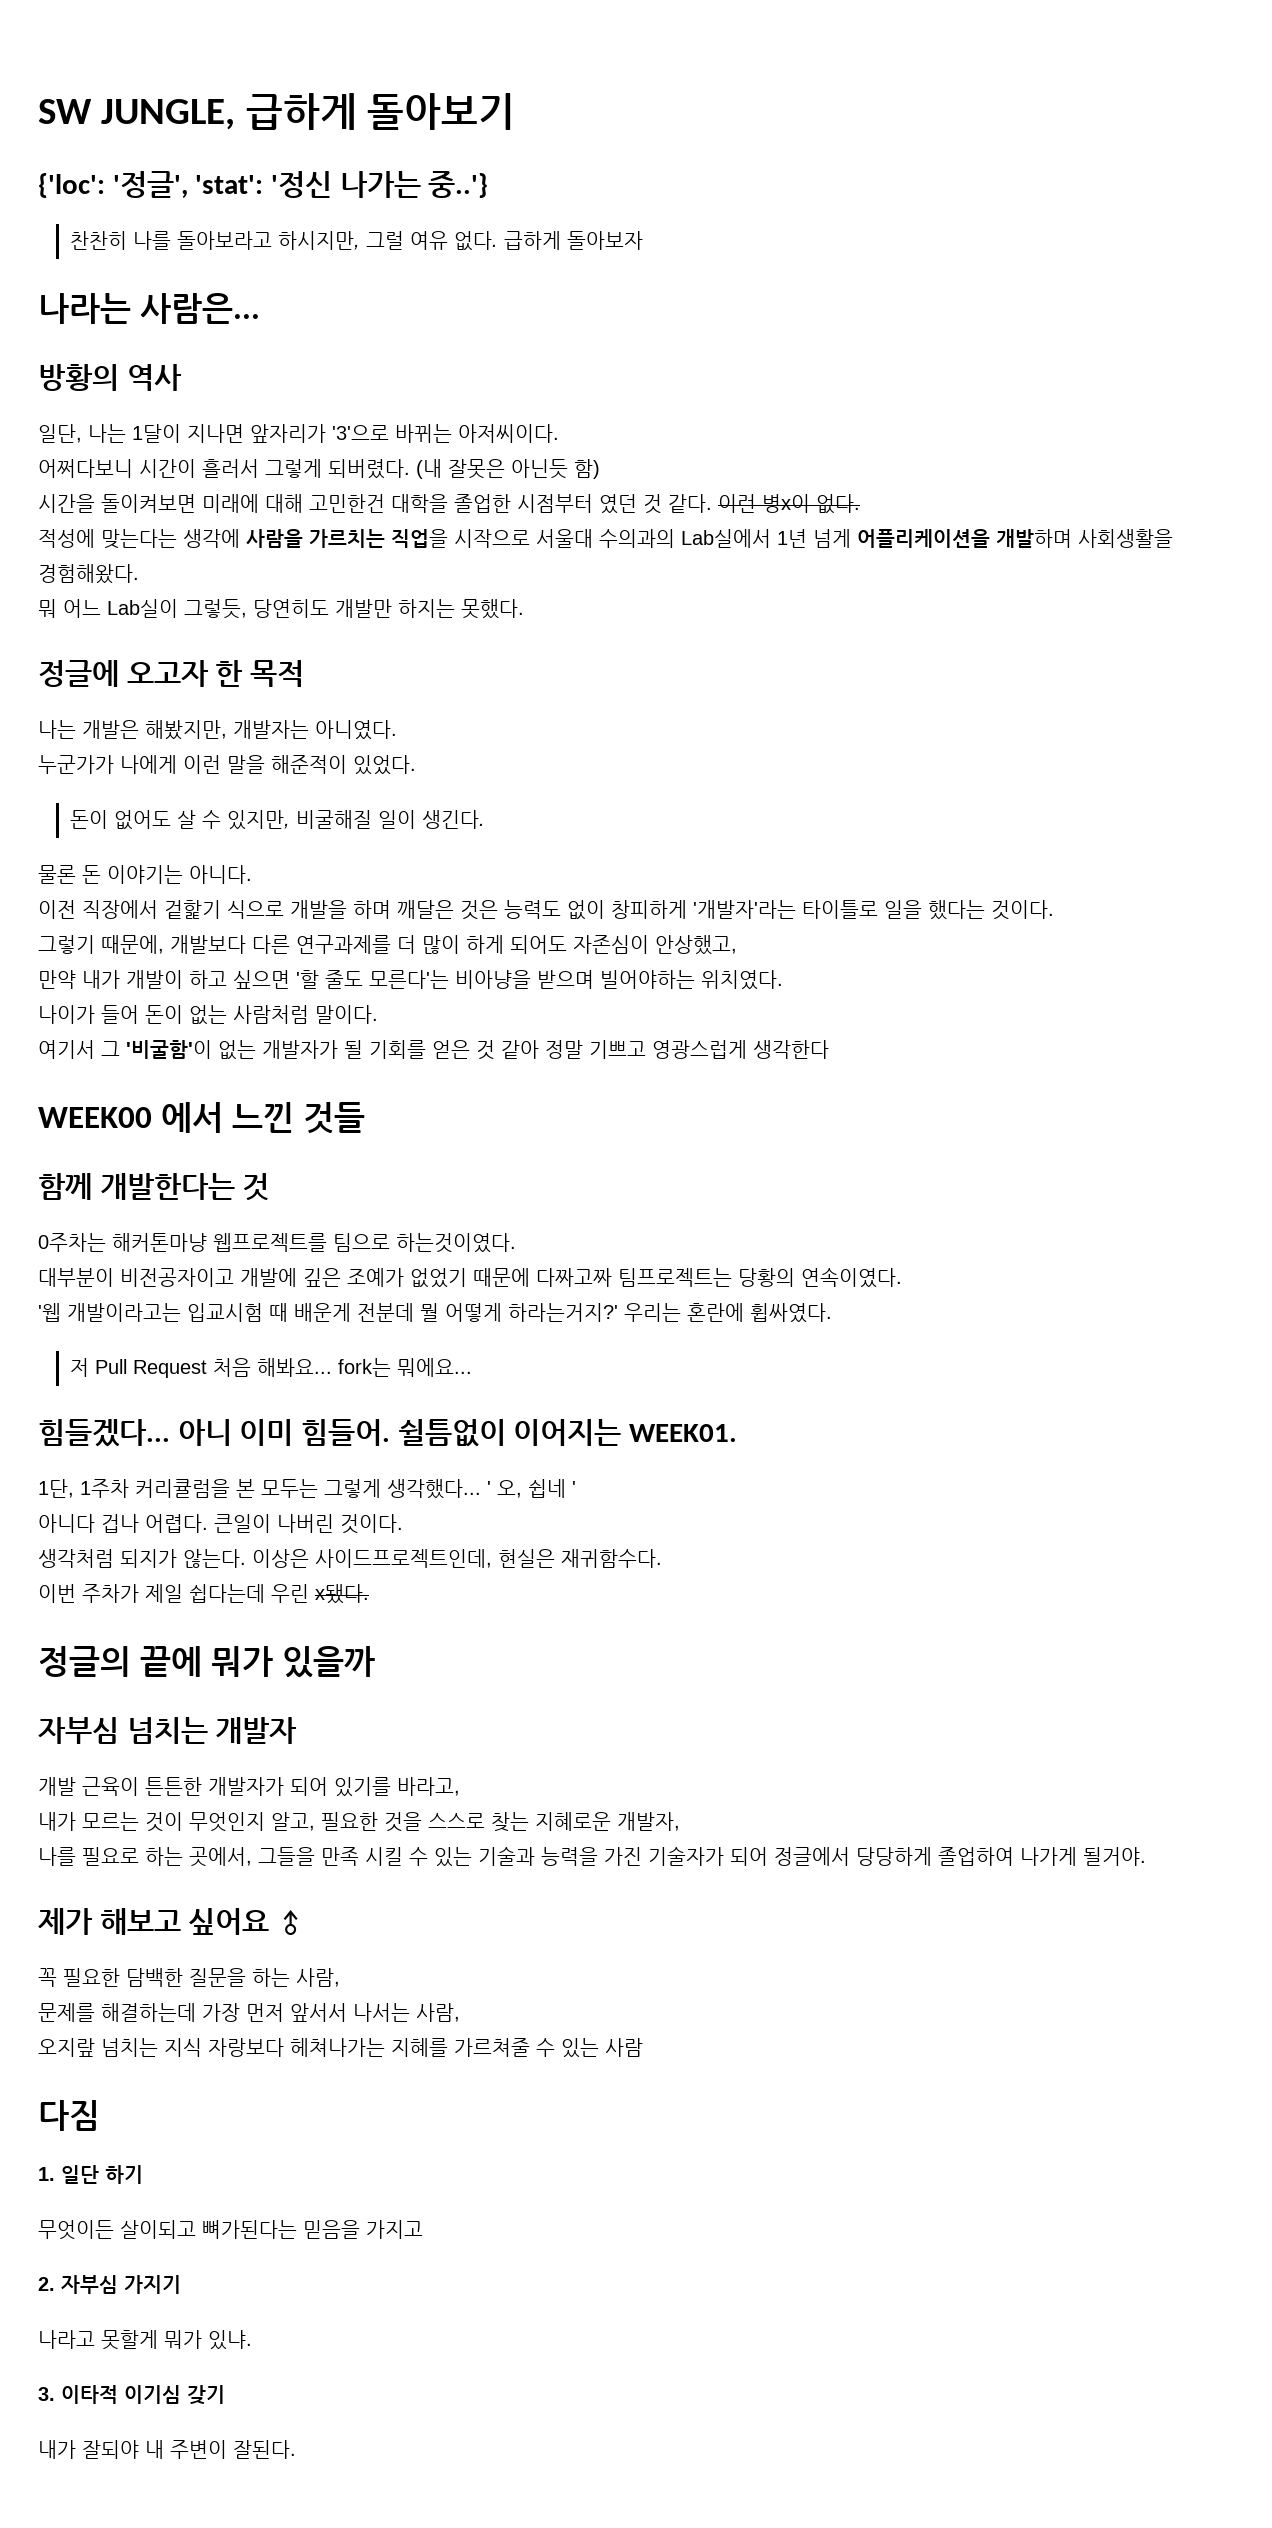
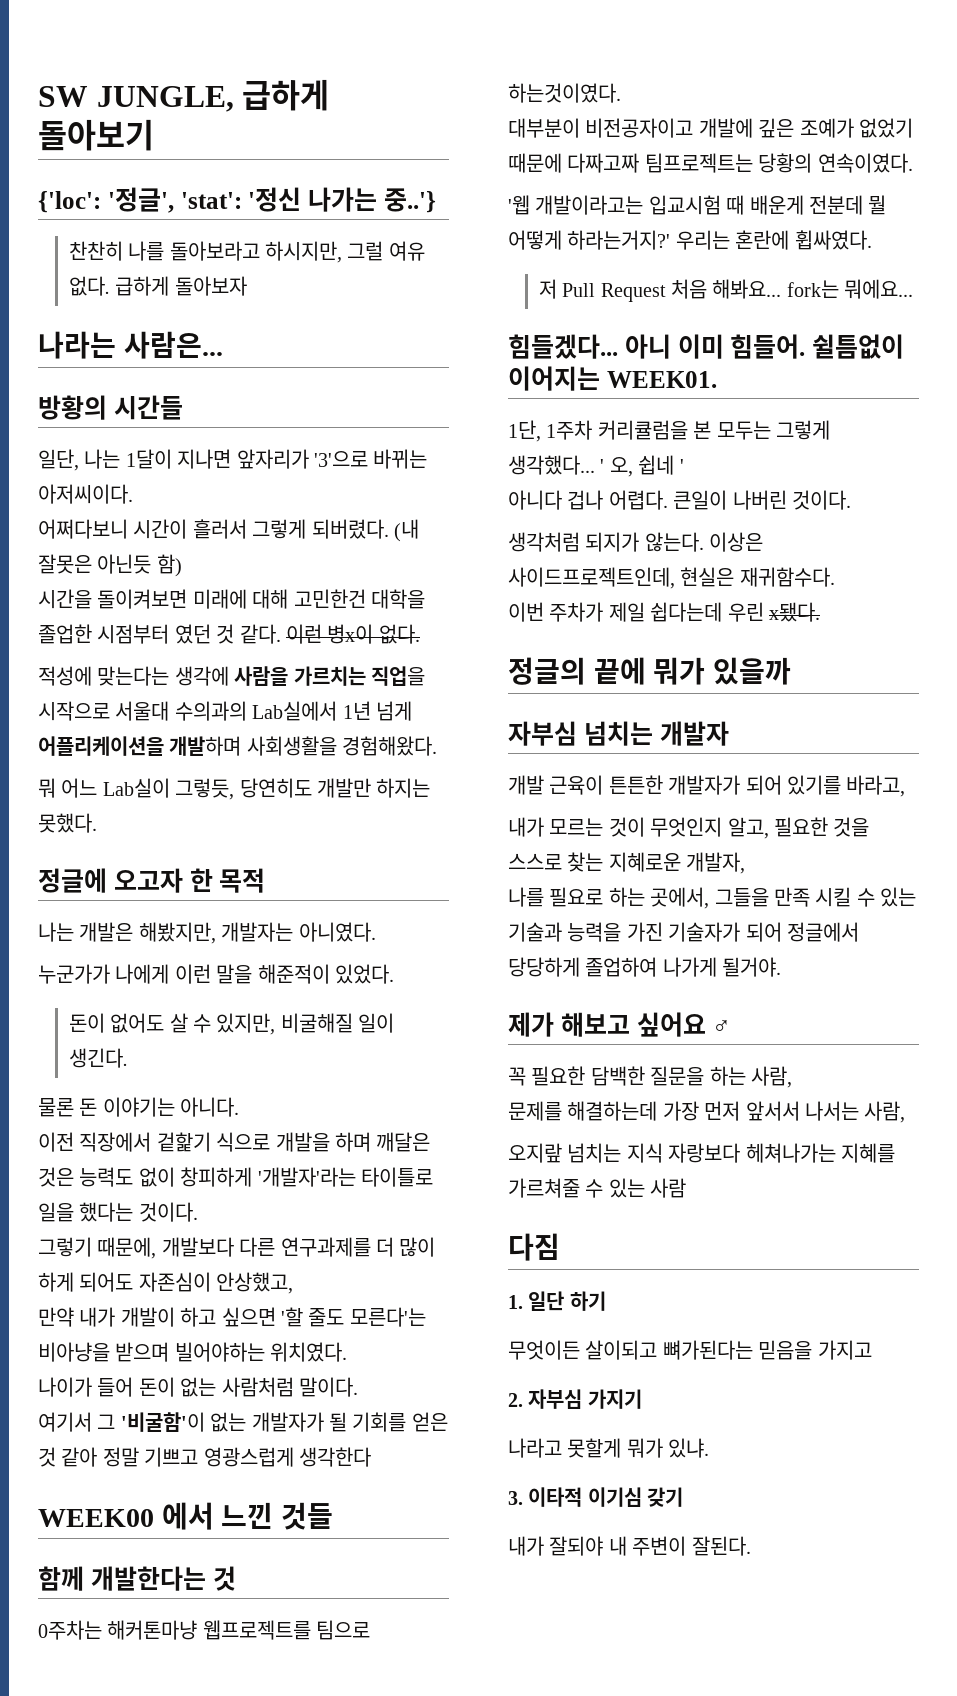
[126,364,182,391] 역사 -> [113,395,183,420] 시간들

